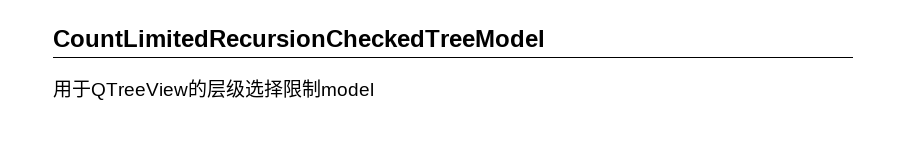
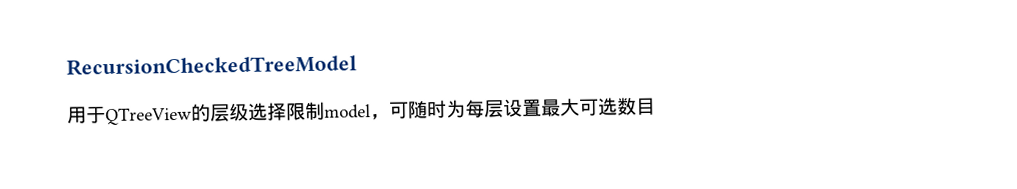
[53,30,545,47] CountLimitedRecursionCheckedTreeModel -> [66,55,357,76] RecursionCheckedTreeModel
(374, 89) none -> [370,97,656,121] ，可随时为每层设置最大可选数目

